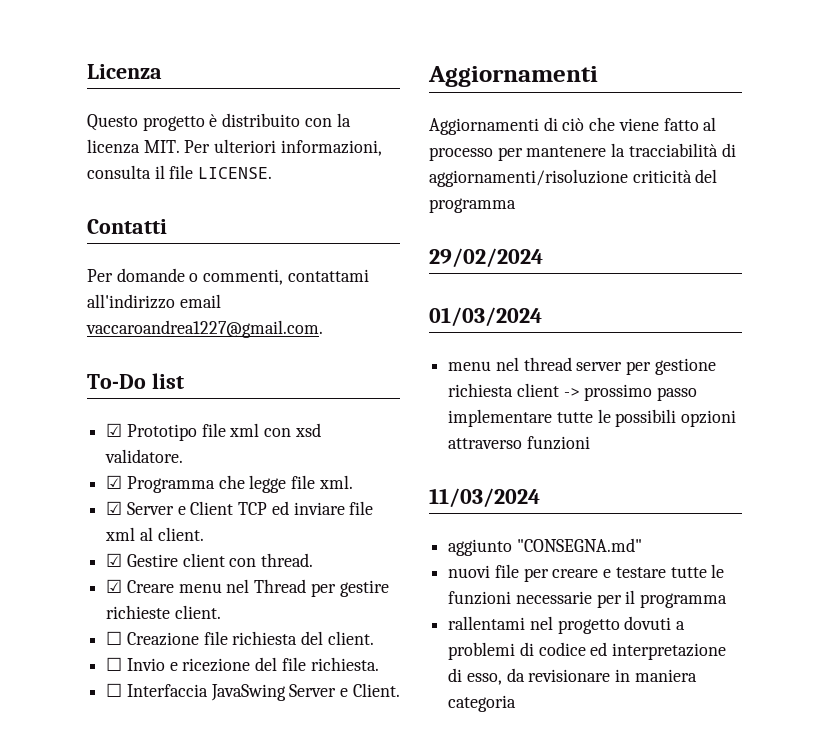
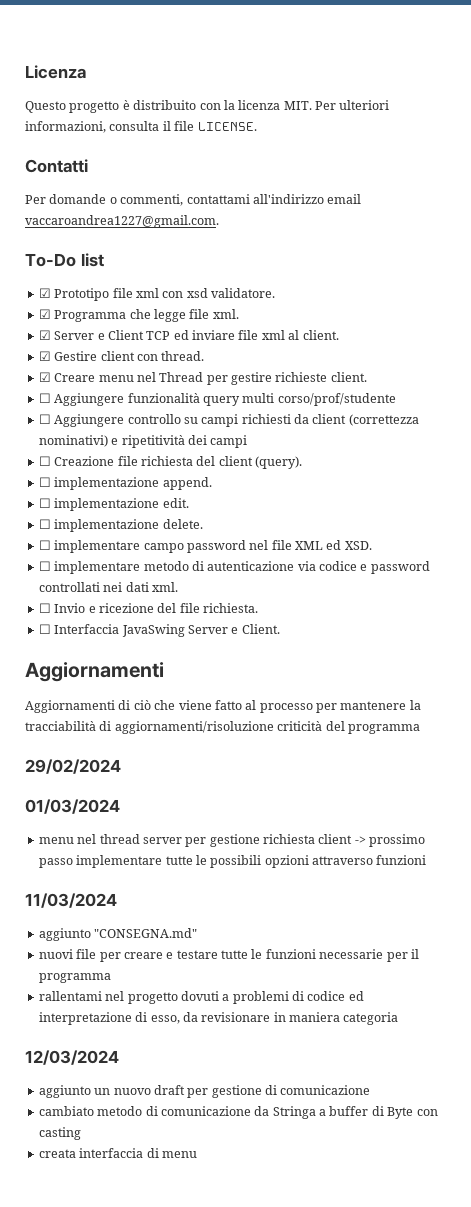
(221, 612) none -> [38,393,396,406] [38,414,419,427] [38,435,248,448] // ☐ Aggiungere funzionalità query multi corso/prof/studente // ☐ Aggiungere controllo su campi richiesti da client (correttezza nominativi) e ripetitività dei campi
[327,631,374,645] client. -> [218,456,302,469] [38,477,212,490] [38,498,189,511] [38,519,203,532] [38,540,372,553] [38,561,430,574] [38,582,178,592] client (query). // ☐ implementazione append. // ☐ implementazione edit. // ☐ implementazione delete. // ☐ implementare campo password nel file XML ed XSD. // ☐ implementare metodo di autenticazione via codice e password controllati nei dati xml.
(517, 703) none -> [25,1050,119,1065] [38,1085,371,1098] [38,1106,438,1119] [38,1127,81,1140] [38,1148,197,1158] // 12/03/2024 // aggiunto un nuovo draft per gestione di comunicazione // cambiato metodo di comunicazione da Stringa a buffer di Byte con casting // creata interfaccia di menu

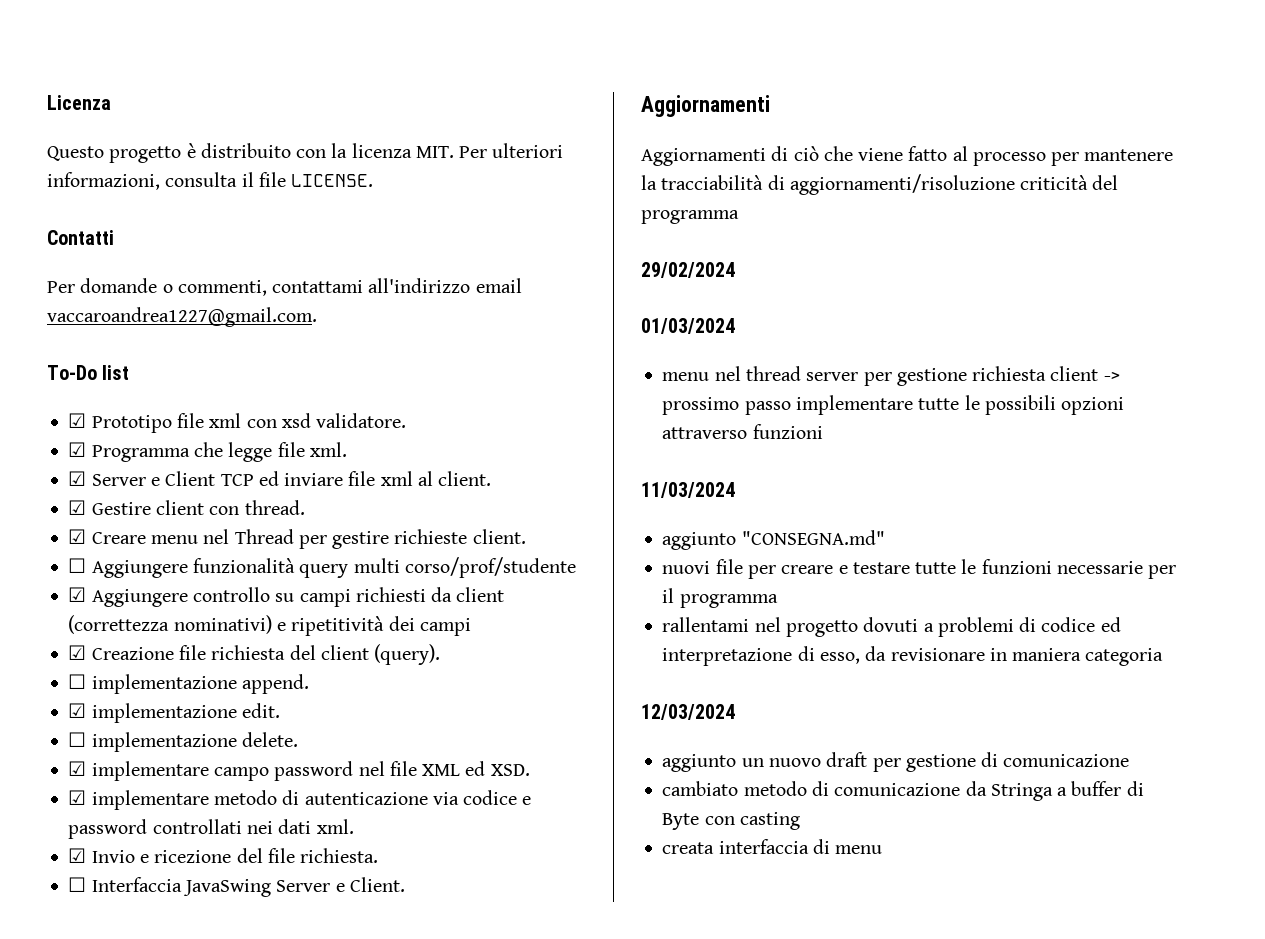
[38,414,51,424] ☐ -> [68,587,87,602] ☑
[38,456,51,466] ☐ -> [68,645,87,660] ☑
[38,498,51,508] ☐ -> [68,703,87,718] ☑
[38,540,51,550] ☐ -> [68,761,87,776] ☑
[38,561,51,571] ☐ -> [68,790,87,805] ☑
[38,603,51,613] ☐ -> [68,848,87,863] ☑

